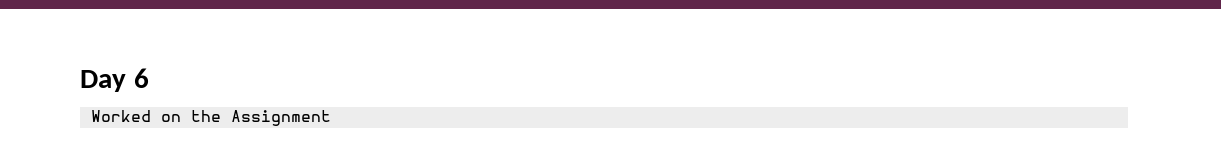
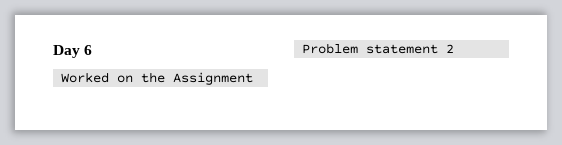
(332, 118) none -> [301,43,454,54] Problem statement 2

